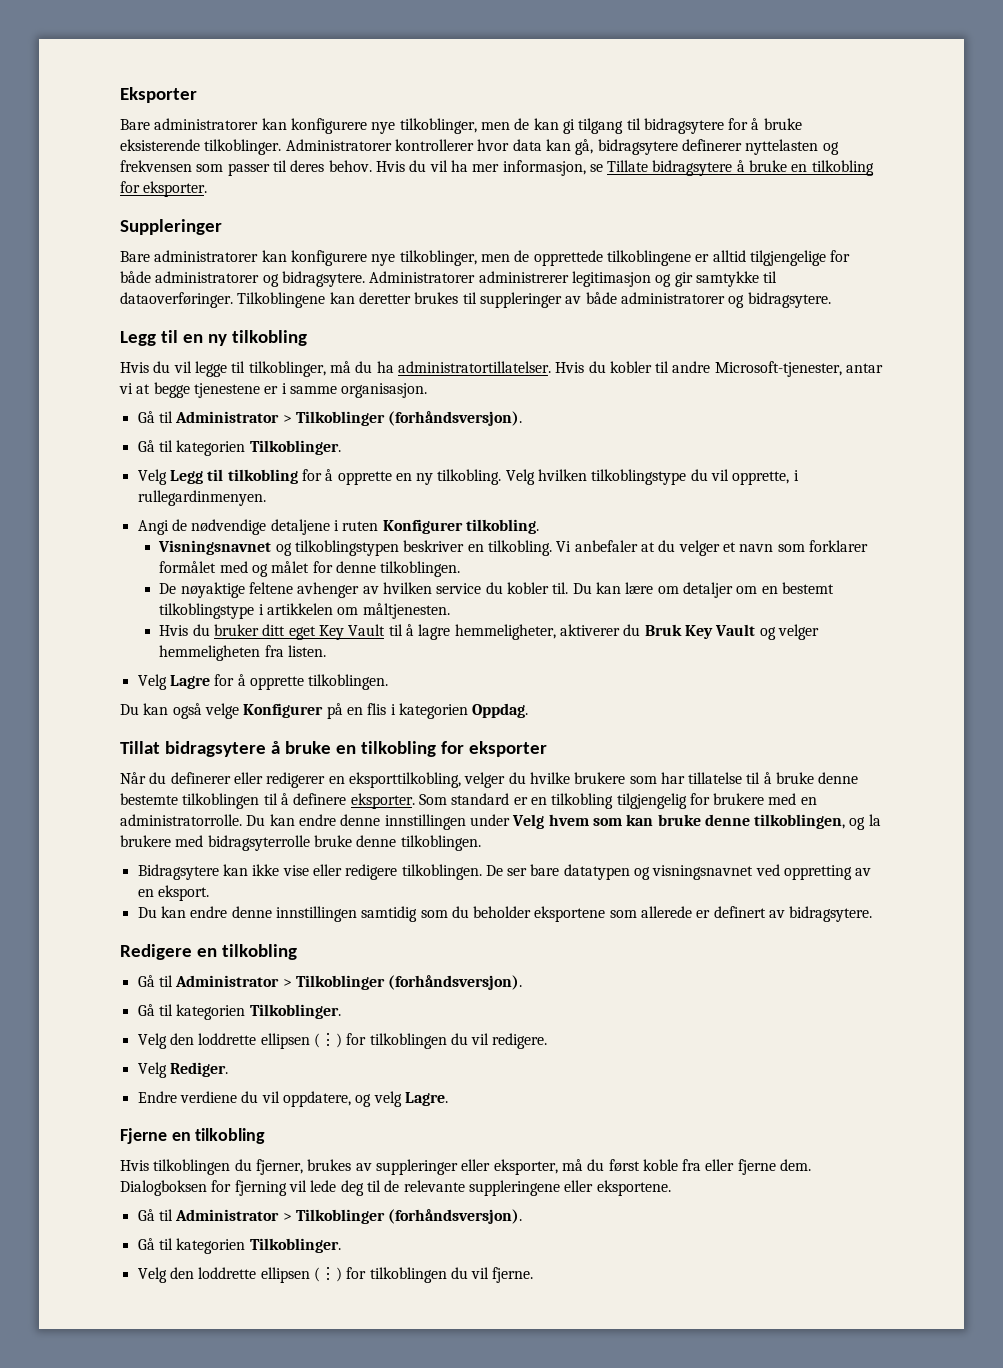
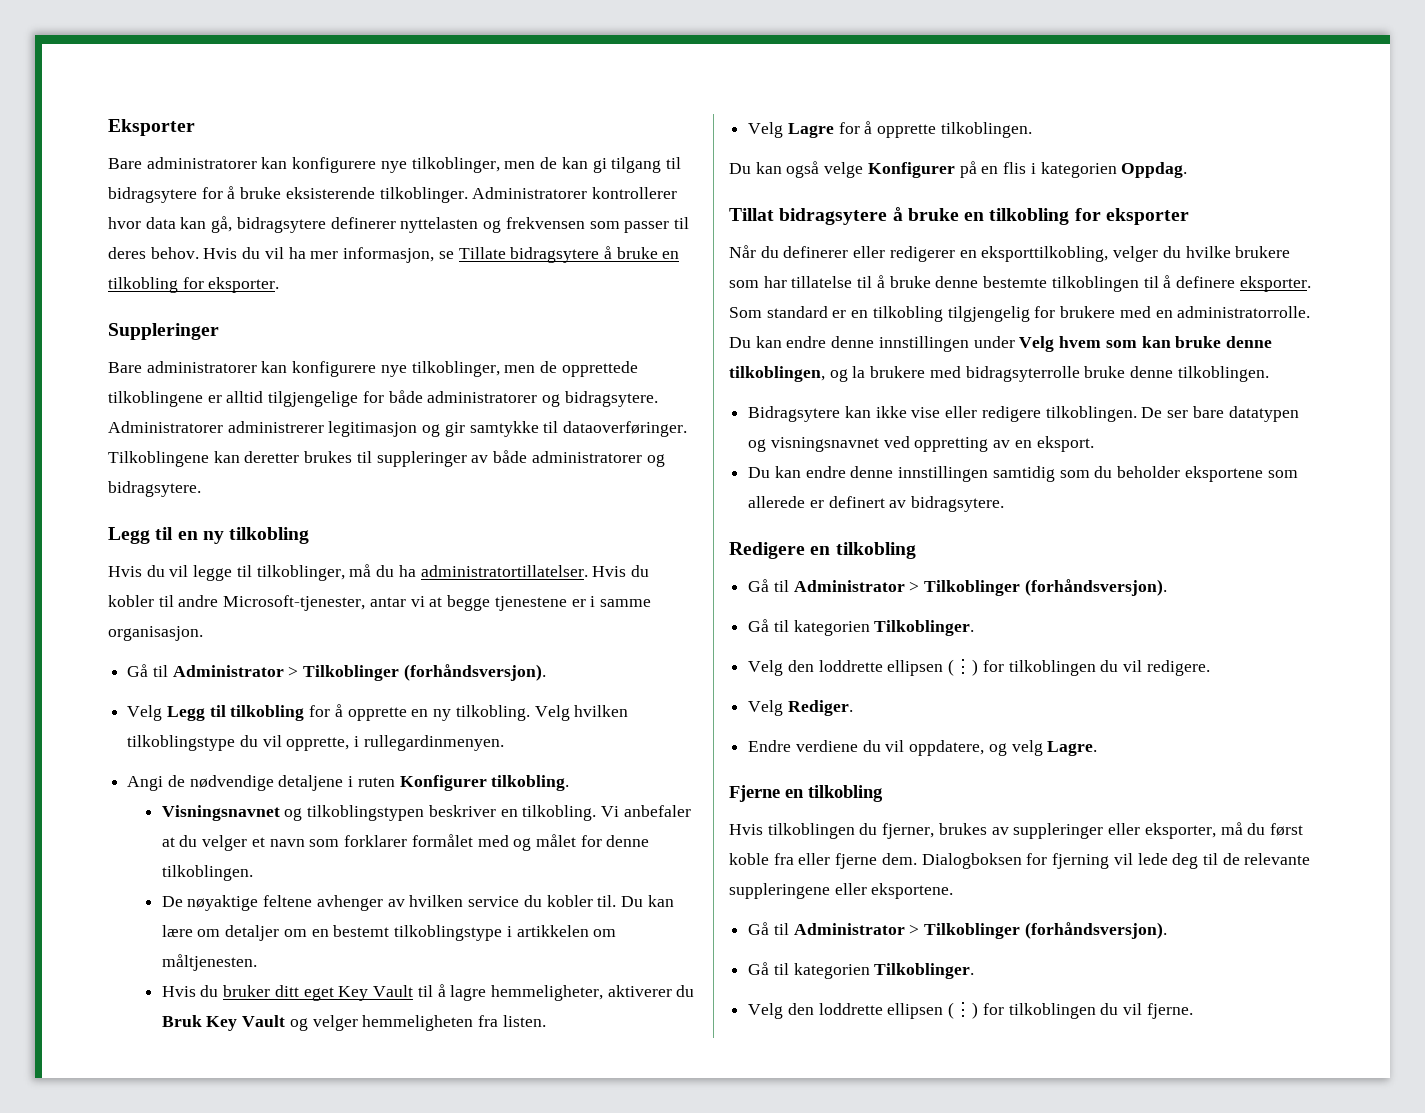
[137,440,341,456] // Gå til kategorien Tilkoblinger. -> (546, 672) none

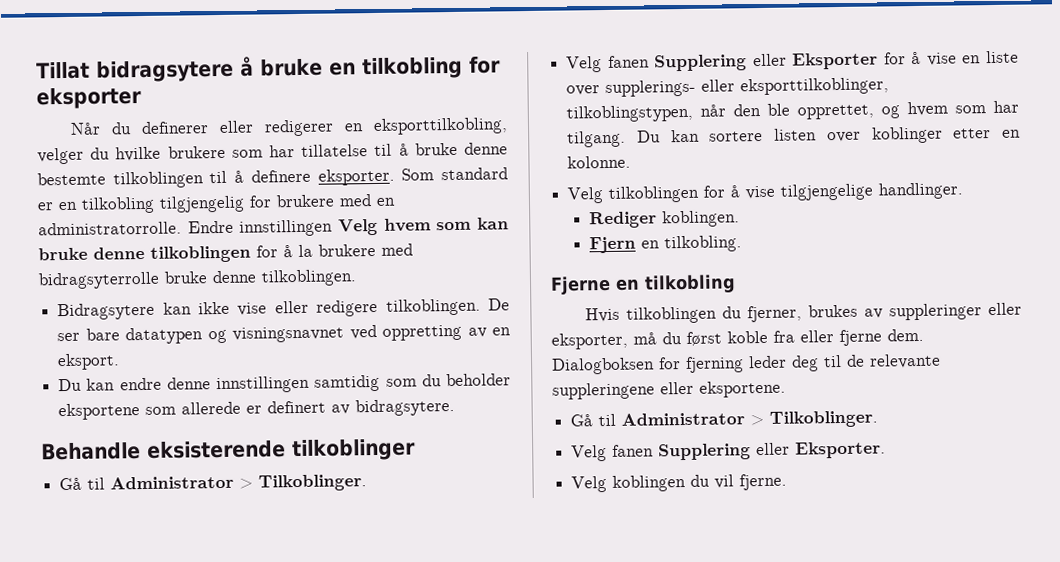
[108,119,195,136] [108,157,681,173] [108,186,678,203] [108,216,689,233] [108,246,680,263] [108,277,280,293] [108,323,219,340] [108,361,638,377] [108,390,658,407] [108,421,688,437] [108,450,665,467] [108,481,201,497] [108,527,310,544] [108,564,649,581] [108,595,651,611] [108,626,203,641] [127,664,546,681] [127,704,629,721] [127,735,504,751] [127,775,570,791] [161,805,691,821] [161,834,650,851] [161,865,253,881] [161,895,674,911] [161,925,617,941] [161,954,257,971] [161,984,695,1001] [161,1015,546,1031] [748,121,1032,138] [729,161,1188,178] Eksporter // Bare administratorer kan konfigurere nye tilkoblinger, men de kan gi tilgang til bidragsytere for å bruke eksisterende tilkoblinger. Administratorer kontrollerer hvor data kan gå, bidragsytere definerer nyttelasten og frekvensen som passer til deres behov. Hvis du vil ha mer informasjon, se Tillate bidragsytere å bruke en tilkobling for eksporter. // Suppleringer // Bare administratorer kan konfigurere nye tilkoblinger, men de opprettede tilkoblingene er alltid tilgjengelige for både administratorer og bidragsytere. Administratorer administrerer legitimasjon og gir samtykke til dataoverføringer. Tilkoblingene kan deretter brukes til suppleringer av både administratorer og bidragsytere. // Legg til en ny tilkobling // Hvis du vil legge til tilkoblinger, må du ha administratortillatelser. Hvis du kobler til andre Microsoft-tjenester, antar vi at begge tjenestene er i samme organisasjon. // Gå til Administrator > Tilkoblinger (forhåndsversjon). // Velg Legg til tilkobling for å opprette en ny tilkobling. Velg hvilken tilkoblingstype du vil opprette, i rullegardinmenyen. // Angi de nødvendige detaljene i ruten Konfigurer tilkobling. // Visningsnavnet og tilkoblingstypen beskriver en tilkobling. Vi anbefaler at du velger et navn som forklarer formålet med og målet for denne tilkoblingen. // De nøyaktige feltene avhenger av hvilken service du kobler til. Du kan lære om detaljer om en bestemt tilkoblingstype i artikkelen om måltjenesten. // Hvis du bruker ditt eget Key Vault til å lagre hemmeligheter, aktiverer du Bruk Key Vault og velger hemmeligheten fra listen. // Velg Lagre for å opprette tilkoblingen. // Du kan også velge Konfigurer på en flis i kategorien Oppdag. // -> (36, 70) none
[729,336,1015,352] Du kan endre denne innstillingen under -> [187,219,334,237] Endre innstillingen
[729,366,848,382] tilkoblingen, og -> [150,245,293,263] tilkoblingen for å
[729,542,916,559] [748,579,1167,596] [748,619,975,636] [748,659,1210,676] [748,700,853,716] [748,740,1098,756] Redigere en tilkobling // Gå til Administrator > Tilkoblinger (forhåndsversjon). // Gå til kategorien Tilkoblinger. // Velg den loddrette ellipsen (⋮) for tilkoblingen du vil redigere. // Velg Rediger. // Endre verdiene du vil oppdatere, og velg Lagre. -> [41,438,416,462] [59,474,368,492] [566,50,1019,73] [566,77,890,98] [566,100,1019,123] [567,126,1021,148] [567,155,632,169] [567,182,964,204] [589,210,741,229] [589,235,743,254] Behandle eksisterende tilkoblinger // Gå til Administrator > Tilkoblinger. // Velg fanen Supplering eller Eksporter for å vise en liste over supplerings- eller eksporttilkoblinger, tilkoblingstypen, når den ble opprettet, og hvem som har tilgang. Du kan sortere listen over koblinger etter en kolonne. // Velg tilkoblingen for å vise tilgjengelige handlinger. // Rediger koblingen. // Fjern en tilkobling.
[1113,853,1168,865] vil lede -> [748,355,787,369] leder
[924,922,1167,939] [748,962,975,979] [748,1002,1096,1019] Tilkoblinger (forhåndsversjon). // Gå til kategorien Tilkoblinger. // Velg den loddrette ellipsen (⋮) for tilkoblingen -> [769,410,879,428] [571,441,887,462] [571,474,687,493] Tilkoblinger. // Velg fanen Supplering eller Eksporter. // Velg koblingen

